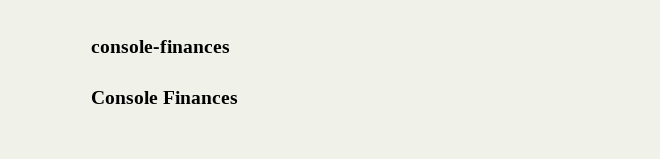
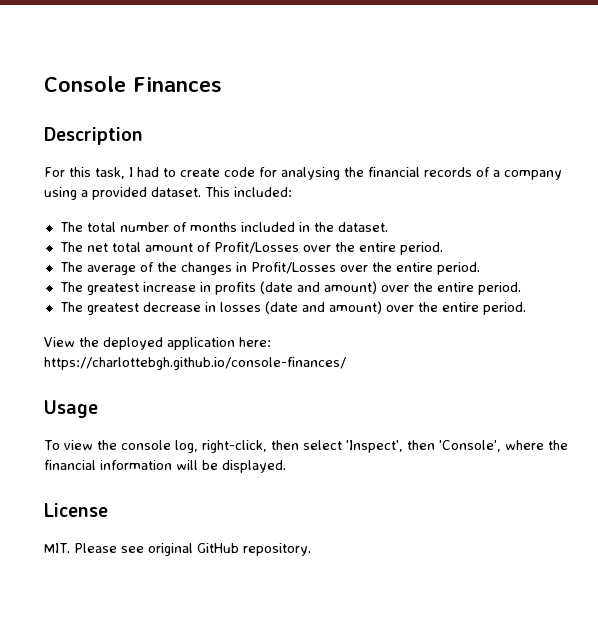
[91,40,230,53] console-finances // -> (44, 84) none
(239, 97) none -> [44,127,143,145] [44,167,562,180] [44,187,292,200] [59,222,388,232] [59,242,443,255] [59,262,480,275] [59,281,521,295] [59,301,526,315] [44,337,271,350] [44,357,346,370] [44,400,98,418] [44,440,568,453] [44,460,286,473] [44,503,108,517] [44,543,311,556] // Description // For this task, I had to create code for analysing the financial records of a company using a provided dataset. This included: // The total number of months included in the dataset. // The net total amount of Profit/Losses over the entire period. // The average of the changes in Profit/Losses over the entire period. // The greatest increase in profits (date and amount) over the entire period. // The greatest decrease in losses (date and amount) over the entire period. // View the deployed application here: https://charlottebgh.github.io/console-finances/ // Usage // To view the console log, right-click, then select 'Inspect', then 'Console', where the financial information will be displayed. // License // MIT. Please see original GitHub repository.

